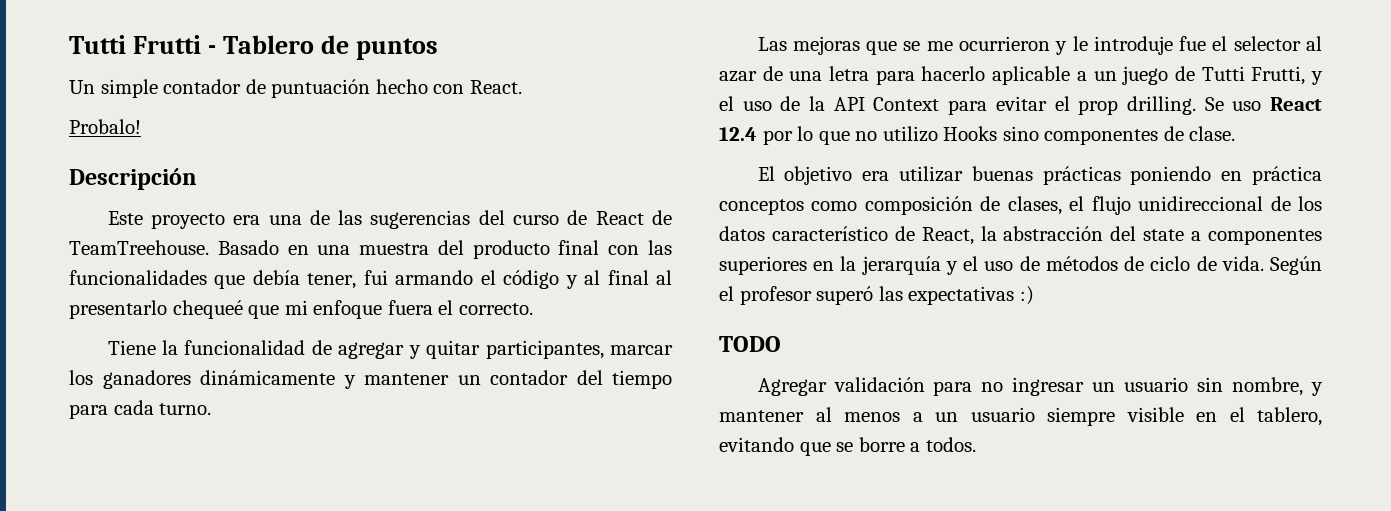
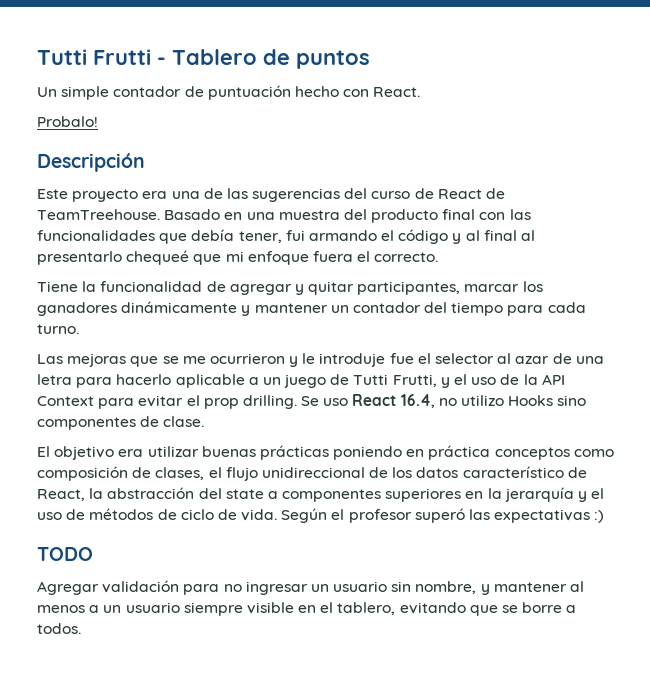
[719,126,850,145] 12.4 por lo que -> [400,394,435,408] 16.4,

